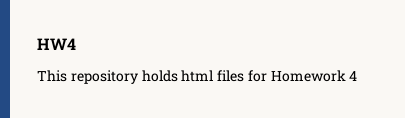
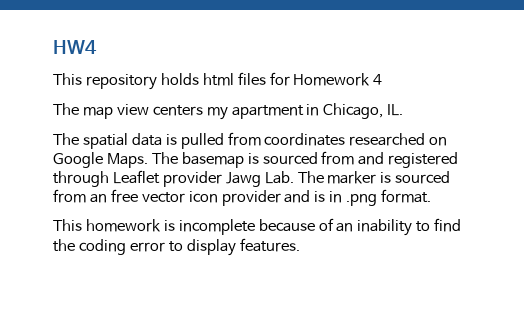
(358, 76) none -> [53,103,404,120] [53,132,448,149] [53,151,459,168] [53,170,451,187] [53,189,432,206] [53,218,462,236] [53,238,300,256] // The map view centers my apartment in Chicago, IL. // The spatial data is pulled from coordinates researched on Google Maps. The basemap is sourced from and registered through Leaflet provider Jawg Lab. The marker is sourced from an free vector icon provider and is in .png format. // This homework is incomplete because of an inability to find the coding error to display features.

